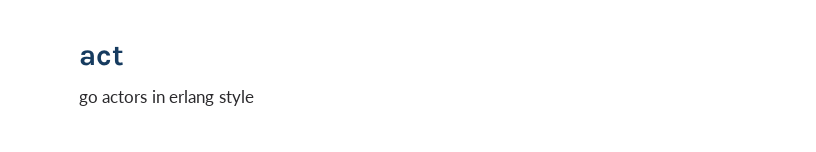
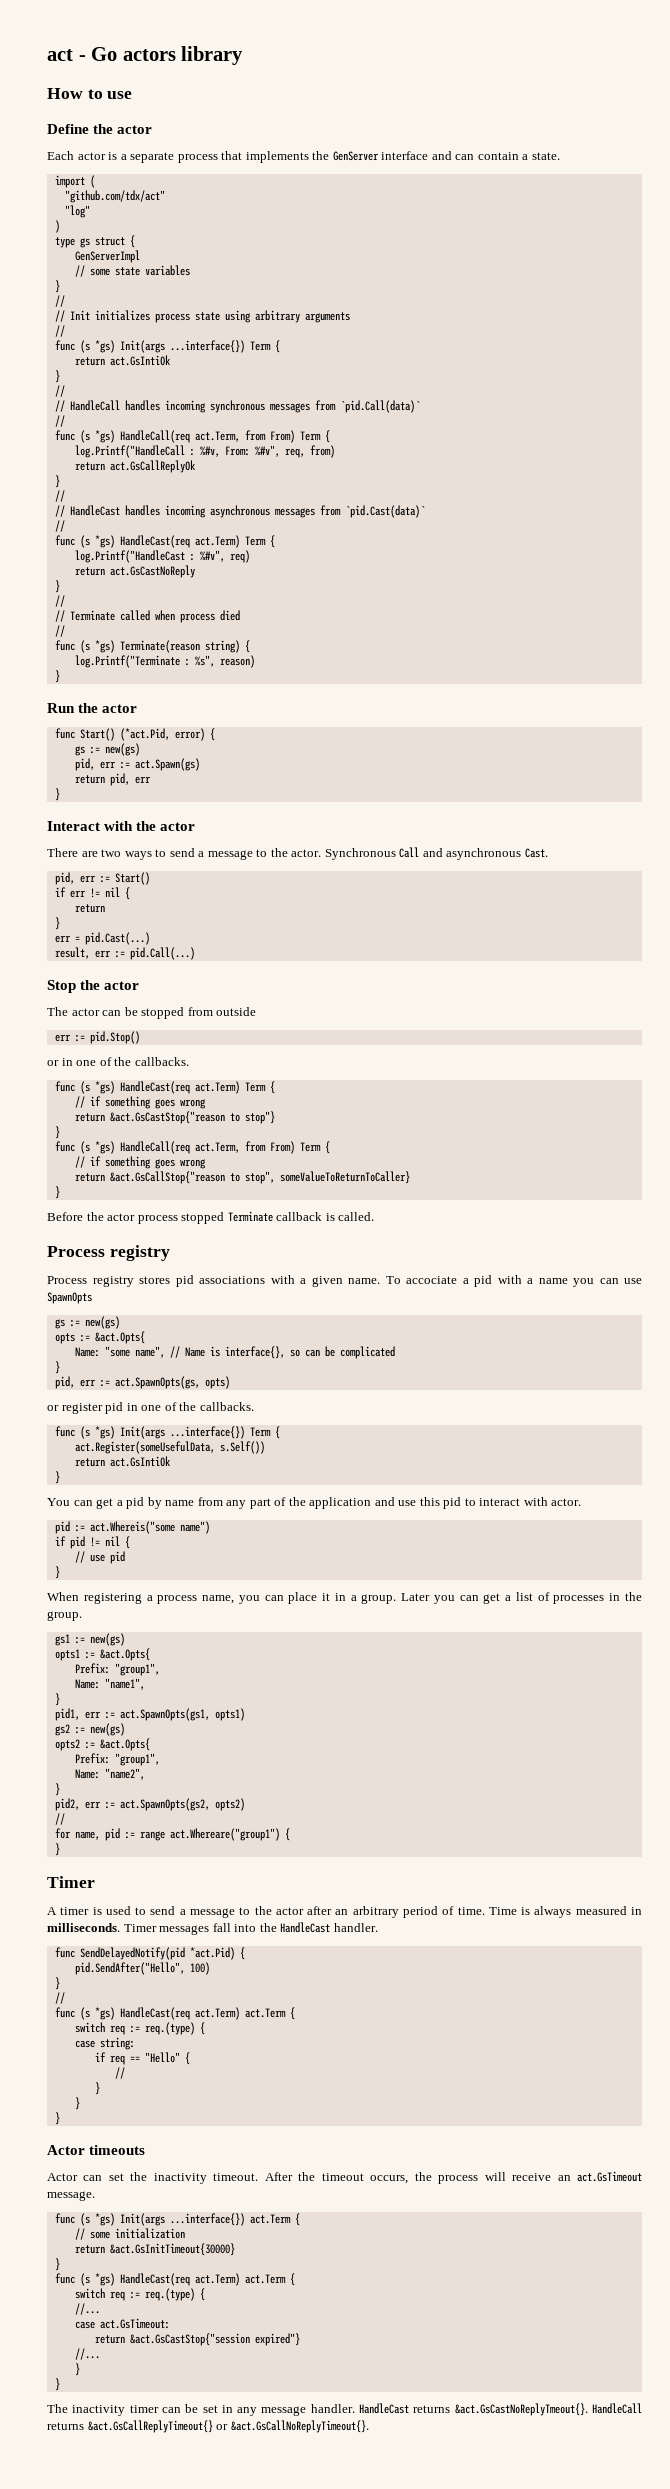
[79,90,254,106] // go actors in erlang style -> [78,46,244,65] [47,88,133,99] [47,124,153,134] [47,151,560,163] [54,175,95,188] [64,190,165,203] [64,205,90,218] [54,220,60,233] [54,235,135,248] [74,250,140,263] [74,265,190,277] [54,280,60,293] [54,295,65,307] [54,310,350,323] [54,325,65,337] [54,340,280,353] [74,355,171,366] [54,370,60,383] [54,385,65,397] [54,400,420,413] [54,415,65,427] [54,430,330,443] [74,445,335,458] [74,460,196,473] [54,475,60,488] [54,490,65,502] [54,505,425,518] [54,520,65,532] [54,535,275,548] [74,550,250,563] [74,565,195,578] [54,580,60,593] [54,595,65,607] [54,610,240,623] [54,625,65,637] [54,640,250,653] [74,655,255,668] [54,670,60,683] [47,703,138,713] [54,728,215,741] [74,743,140,756] [74,758,200,771] [74,773,151,786] [54,788,60,801] [47,821,196,831] [47,847,548,860] [54,872,150,885] [54,887,130,900] [74,904,105,913] [54,917,60,930] [54,932,150,945] [54,947,195,960] [47,980,140,993] [47,1007,257,1019] [54,1031,140,1044] [47,1057,189,1066] [54,1081,275,1094] [74,1096,206,1109] [74,1111,275,1124] [54,1126,60,1139] [54,1141,330,1154] [74,1156,206,1169] [74,1171,410,1184] [54,1186,60,1199] [47,1211,375,1224] [47,1245,170,1261] [47,1275,642,1287] [47,1292,92,1304] [54,1316,120,1329] [54,1331,145,1344] [74,1346,395,1359] [54,1361,60,1374] [54,1376,230,1389] [47,1402,254,1414] [54,1426,280,1439] [74,1441,265,1454] [74,1456,171,1467] [54,1471,60,1484] [47,1497,582,1509] [54,1521,210,1534] [54,1536,130,1549] [74,1551,125,1564] [54,1566,60,1579] [47,1592,642,1604] [47,1611,82,1621] [54,1633,125,1646] [54,1648,150,1661] [74,1663,160,1676] [74,1678,145,1690] [54,1693,60,1706] [54,1708,245,1721] [54,1723,125,1736] [54,1738,150,1751] [74,1753,160,1766] [74,1768,145,1780] [54,1783,60,1796] [54,1798,245,1811] [54,1813,65,1825] [54,1828,290,1841] [54,1843,60,1856] [47,1876,95,1888] [47,1906,642,1918] [47,1922,378,1935] [54,1947,245,1960] [74,1962,210,1975] [54,1977,60,1990] [54,1992,65,2004] [54,2007,295,2020] [74,2022,205,2035] [74,2037,135,2050] [94,2052,190,2065] [114,2067,125,2079] [94,2082,100,2095] [74,2097,80,2110] [54,2112,60,2125] [47,2145,146,2155] [47,2171,643,2184] [47,2191,95,2201] [54,2213,300,2226] [74,2228,185,2240] [74,2243,235,2256] [54,2258,60,2271] [54,2273,295,2286] [74,2288,205,2301] [74,2303,100,2315] [74,2318,170,2329] [94,2333,300,2346] [74,2348,100,2360] [74,2363,80,2376] [54,2378,60,2391] [47,2403,643,2416] [47,2420,369,2433] - Go actors library // How to use // Define the actor // Each actor is a separate process that implements the GenServer interface and can contain a state. // import ( // "github.com/tdx/act" // "log" // ) // type gs struct { // GenServerImpl // // some state variables // } // // // // Init initializes process state using arbitrary arguments // // // func (s *gs) Init(args ...interface{}) Term { // return act.GsIntiOk // } // // // // HandleCall handles incoming synchronous messages from `pid.Call(data)` // // // func (s *gs) HandleCall(req act.Term, from From) Term { // log.Printf("HandleCall : %#v, From: %#v", req, from) // return act.GsCallReplyOk // } // // // // HandleCast handles incoming asynchronous messages from `pid.Cast(data)` // // // func (s *gs) HandleCast(req act.Term) Term { // log.Printf("HandleCast : %#v", req) // return act.GsCastNoReply // } // // // // Terminate called when process died // // // func (s *gs) Terminate(reason string) { // log.Printf("Terminate : %s", reason) // } // Run the actor // func Start() (*act.Pid, error) { // gs := new(gs) // pid, err := act.Spawn(gs) // return pid, err // } // Interact with the actor // There are two ways to send a message to the actor. Synchronous Call and asynchronous Cast. // pid, err := Start() // if err != nil { // return // } // err = pid.Cast(...) // result, err := pid.Call(...) // Stop the actor // The actor can be stopped from outside // err := pid.Stop() // or in one of the callbacks. // func (s *gs) HandleCast(req act.Term) Term { // // if something goes wrong // return &act.GsCastStop{"reason to stop"} // } // func (s *gs) HandleCall(req act.Term, from From) Term { // // if something goes wrong // return &act.GsCallStop{"reason to stop", someValueToReturnToCaller} // } // Before the actor process stopped Terminate callback is called. // Process registry // Process registry stores pid associations with a given name. To accociate a pid with a name you can use SpawnOpts // gs := new(gs) // opts := &act.Opts{ // Name: "some name", // Name is interface{}, so can be complicated // } // pid, err := act.SpawnOpts(gs, opts) // or register pid in one of the callbacks. // func (s *gs) Init(args ...interface{}) Term { // act.Register(someUsefulData, s.Self()) // return act.GsIntiOk // } // You can get a pid by name from any part of the application and use this pid to interact with actor. // pid := act.Whereis("some name") // if pid != nil { // // use pid // } // When registering a process name, you can place it in a group. Later you can get a list of processes in the group. // gs1 := new(gs) // opts1 := &act.Opts{ // Prefix: "group1", // Name: "name1", // } // pid1, err := act.SpawnOpts(gs1, opts1) // gs2 := new(gs) // opts2 := &act.Opts{ // Prefix: "group1", // Name: "name2", // } // pid2, err := act.SpawnOpts(gs2, opts2) // // // for name, pid := range act.Whereare("group1") { // } // Timer // A timer is used to send a message to the actor after an arbitrary period of time. Time is always measured in milliseconds. Timer messages fall into the HandleCast handler. // func SendDelayedNotify(pid *act.Pid) { // pid.SendAfter("Hello", 100) // } // // // func (s *gs) HandleCast(req act.Term) act.Term { // switch req := req.(type) { // case string: // if req == "Hello" { // // // } // } // } // Actor timeouts // Actor can set the inactivity timeout. After the timeout occurs, the process will receive an act.GsTimeout message. // func (s *gs) Init(args ...interface{}) act.Term { // // some initialization // return &act.GsInitTimeout{30000} // } // func (s *gs) HandleCast(req act.Term) act.Term { // switch req := req.(type) { // //... // case act.GsTimeout: // return &act.GsCastStop{"session expired"} // //... // } // } // The inactivity timer can be set in any message handler. HandleCast returns &act.GsCastNoReplyTmeout{}. HandleCall returns &act.GsCallReplyTimeout{} or &act.GsCallNoReplyTimeout{}.

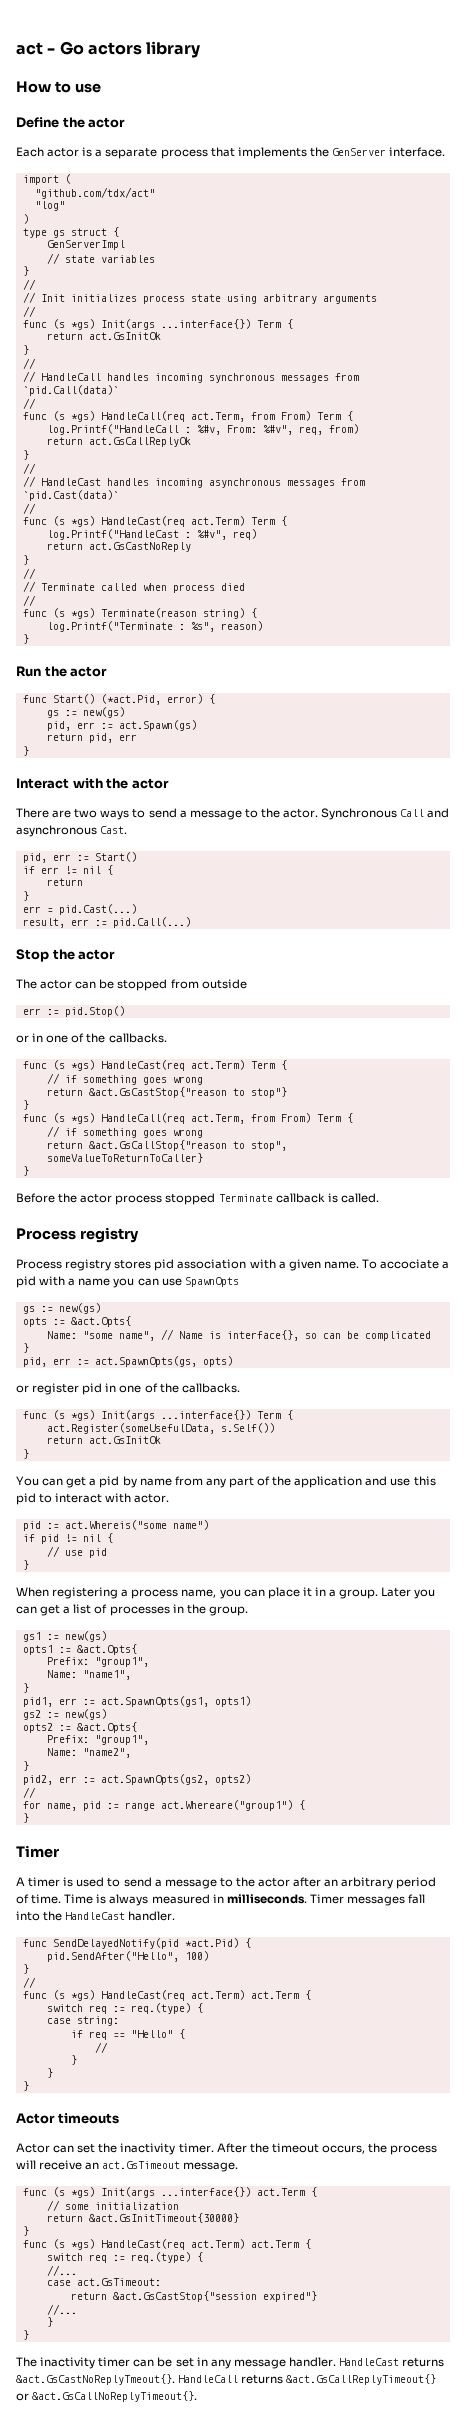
[381,151,560,160] interface and can contain a state. -> [389,147,446,157] interface.
[89,268,110,276] some -> (60, 258) none
[109,355,171,366] act.GsIntiOk -> [88,332,161,340] act.GsInitOk
[199,1276,265,1284] associations -> [177,1259,247,1269] association
[109,1456,171,1467] act.GsIntiOk -> [88,1436,161,1444] act.GsInitOk
[213,2173,259,2181] timeout. -> [178,2143,214,2153] timer.

